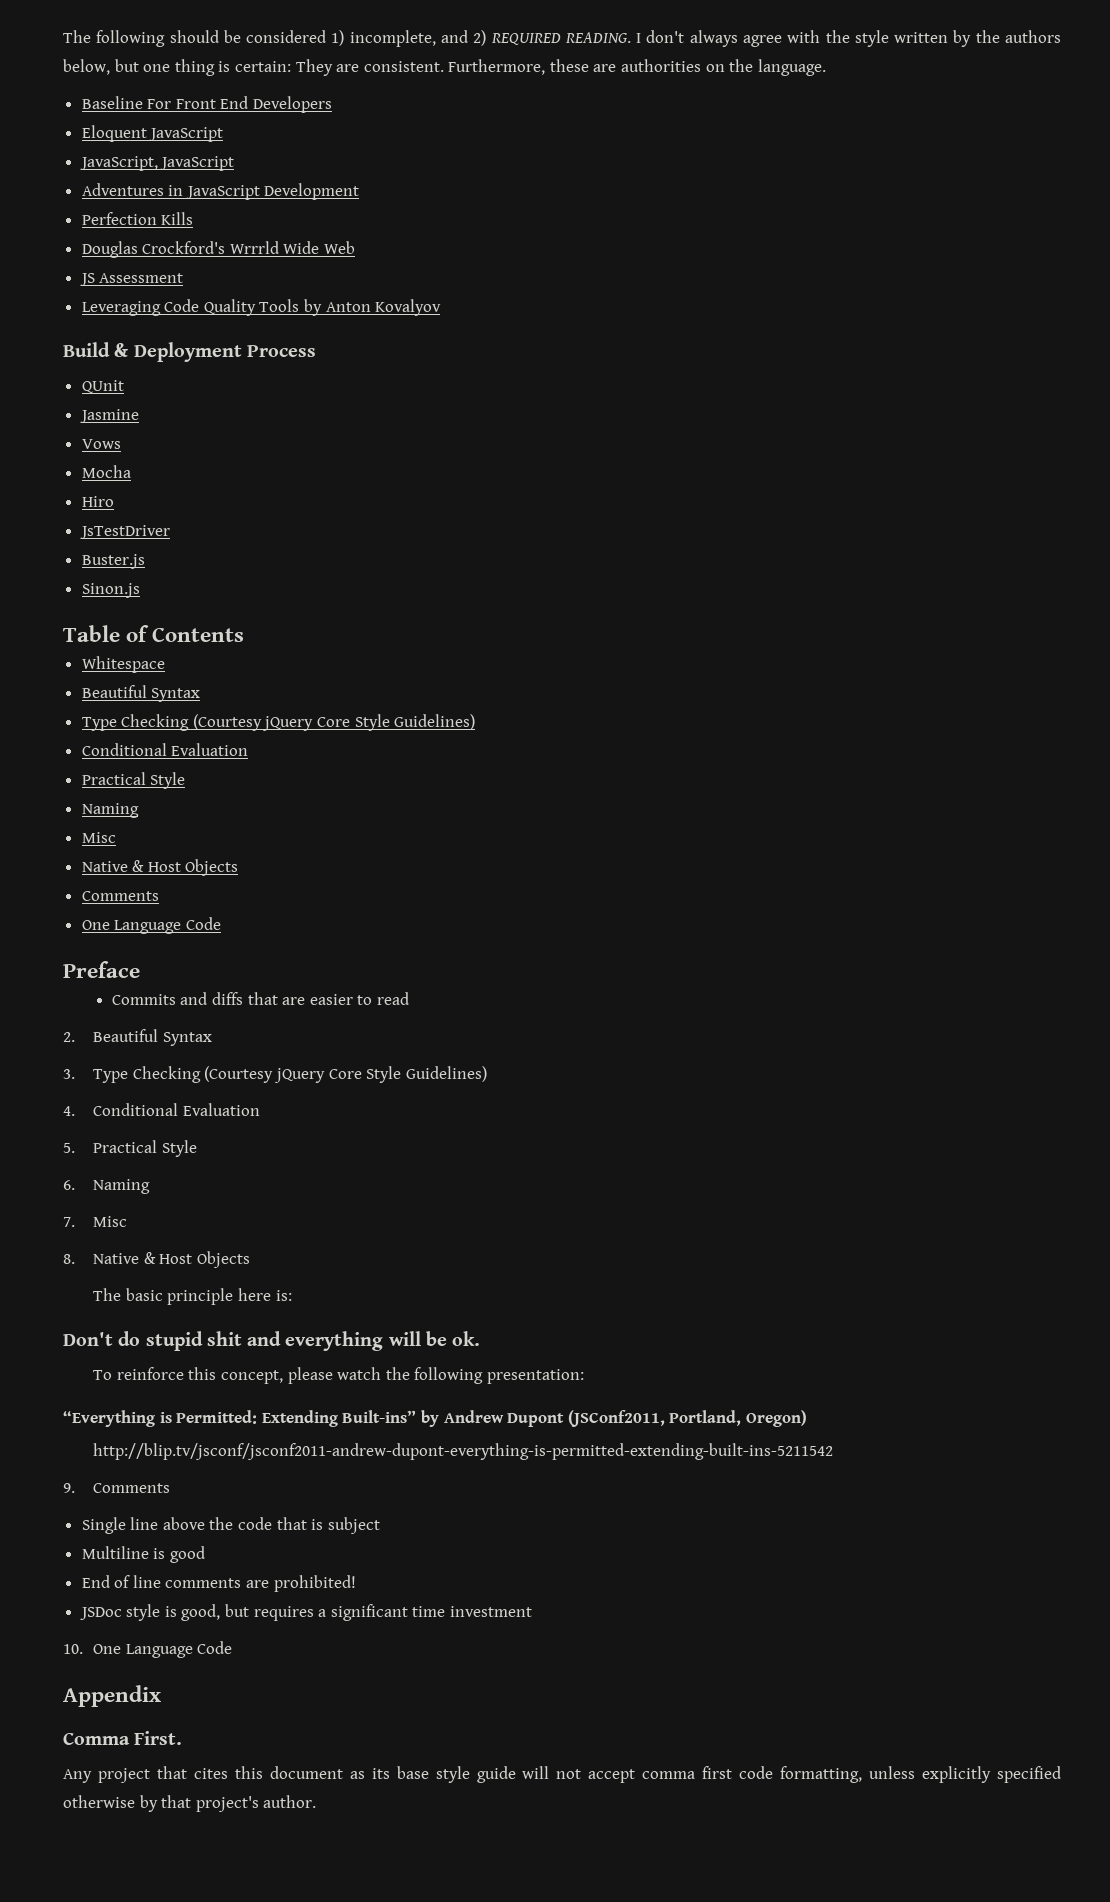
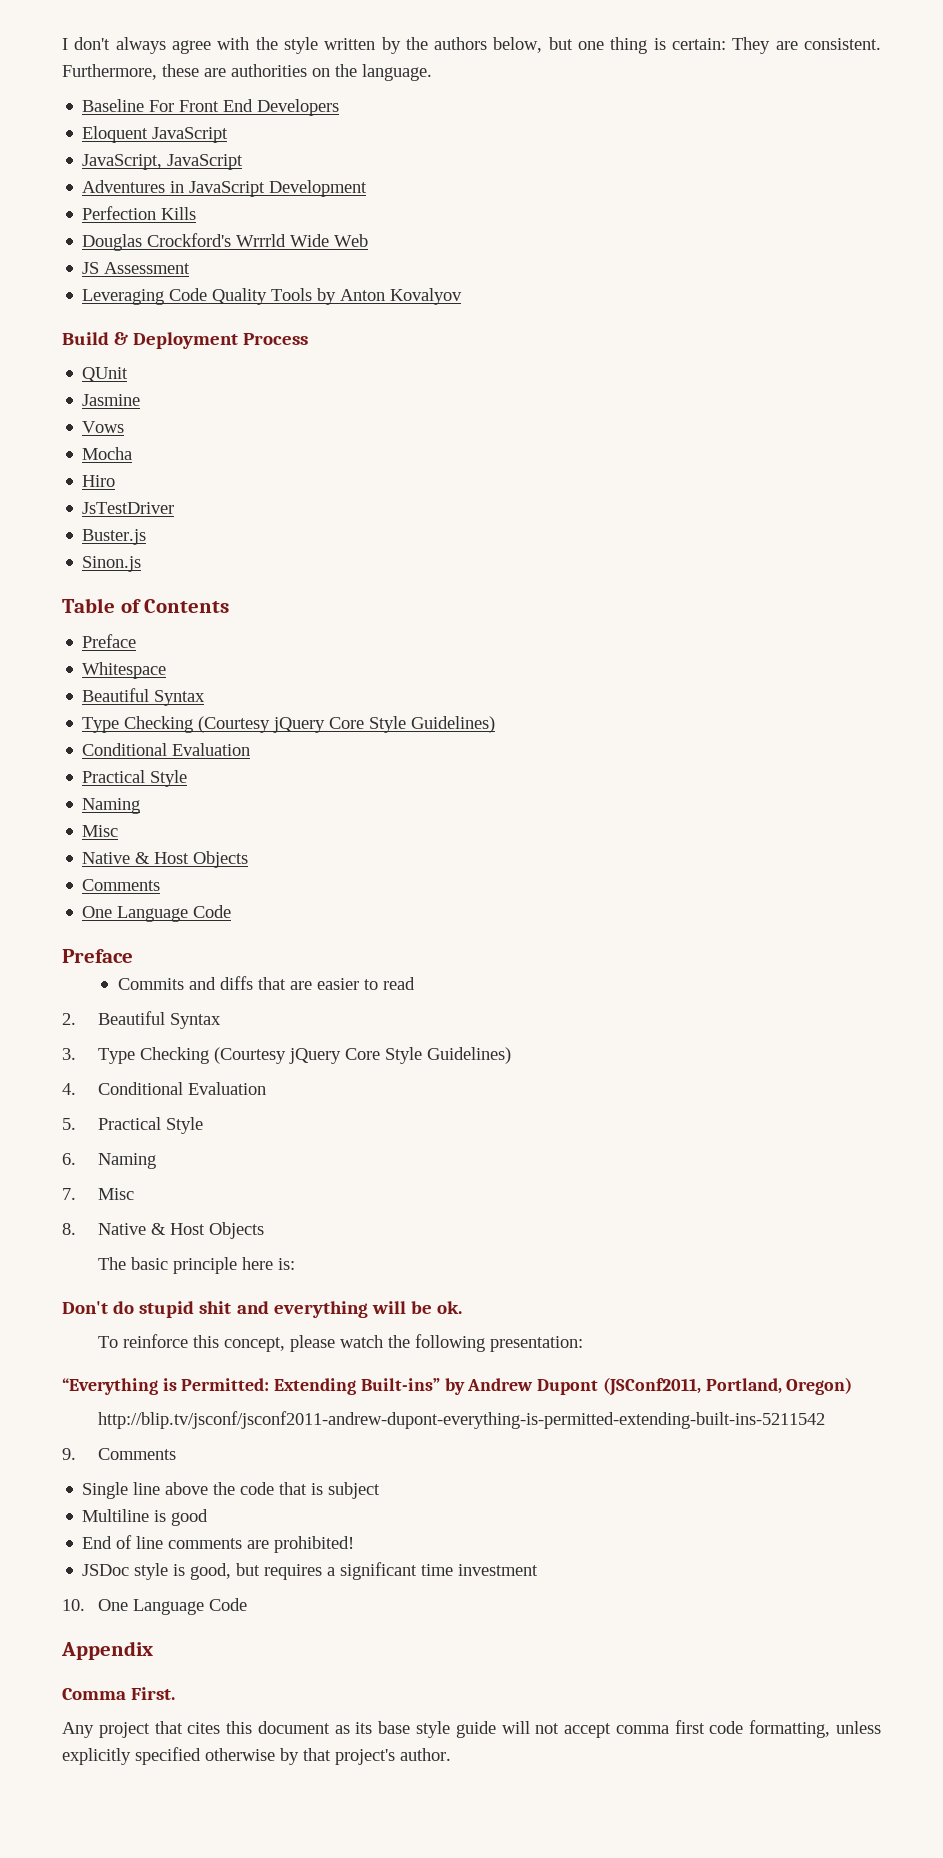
[63,30,631,47] The following should be considered 1) incomplete, and 2) REQUIRED READING. -> (62, 44) none
(245, 634) none -> [82,634,137,648] // Preface

